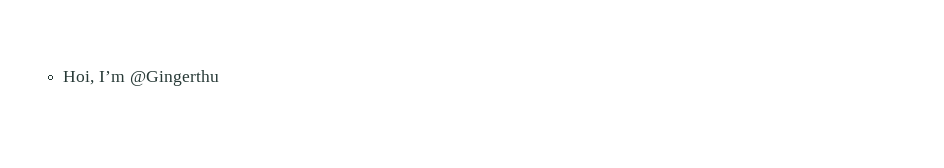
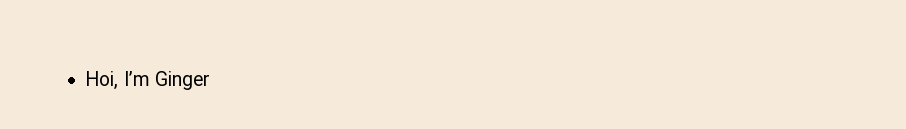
[129,70,219,86] @Gingerthu -> [154,71,210,90] Ginger

